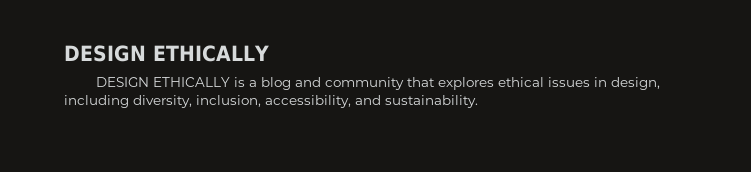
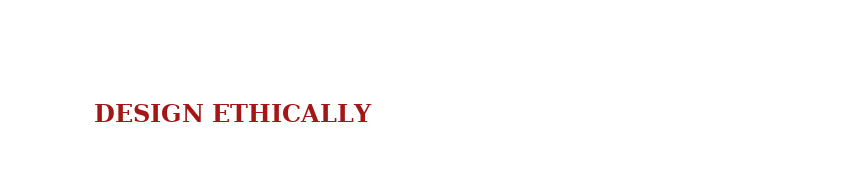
[64,45,269,62] [96,77,661,90] [64,95,478,108] DESIGN ETHICALLY // DESIGN ETHICALLY is a blog and community that explores ethical issues in design, including diversity, inclusion, accessibility, and sustainability. -> [94,104,372,122] DESIGN ETHICALLY

